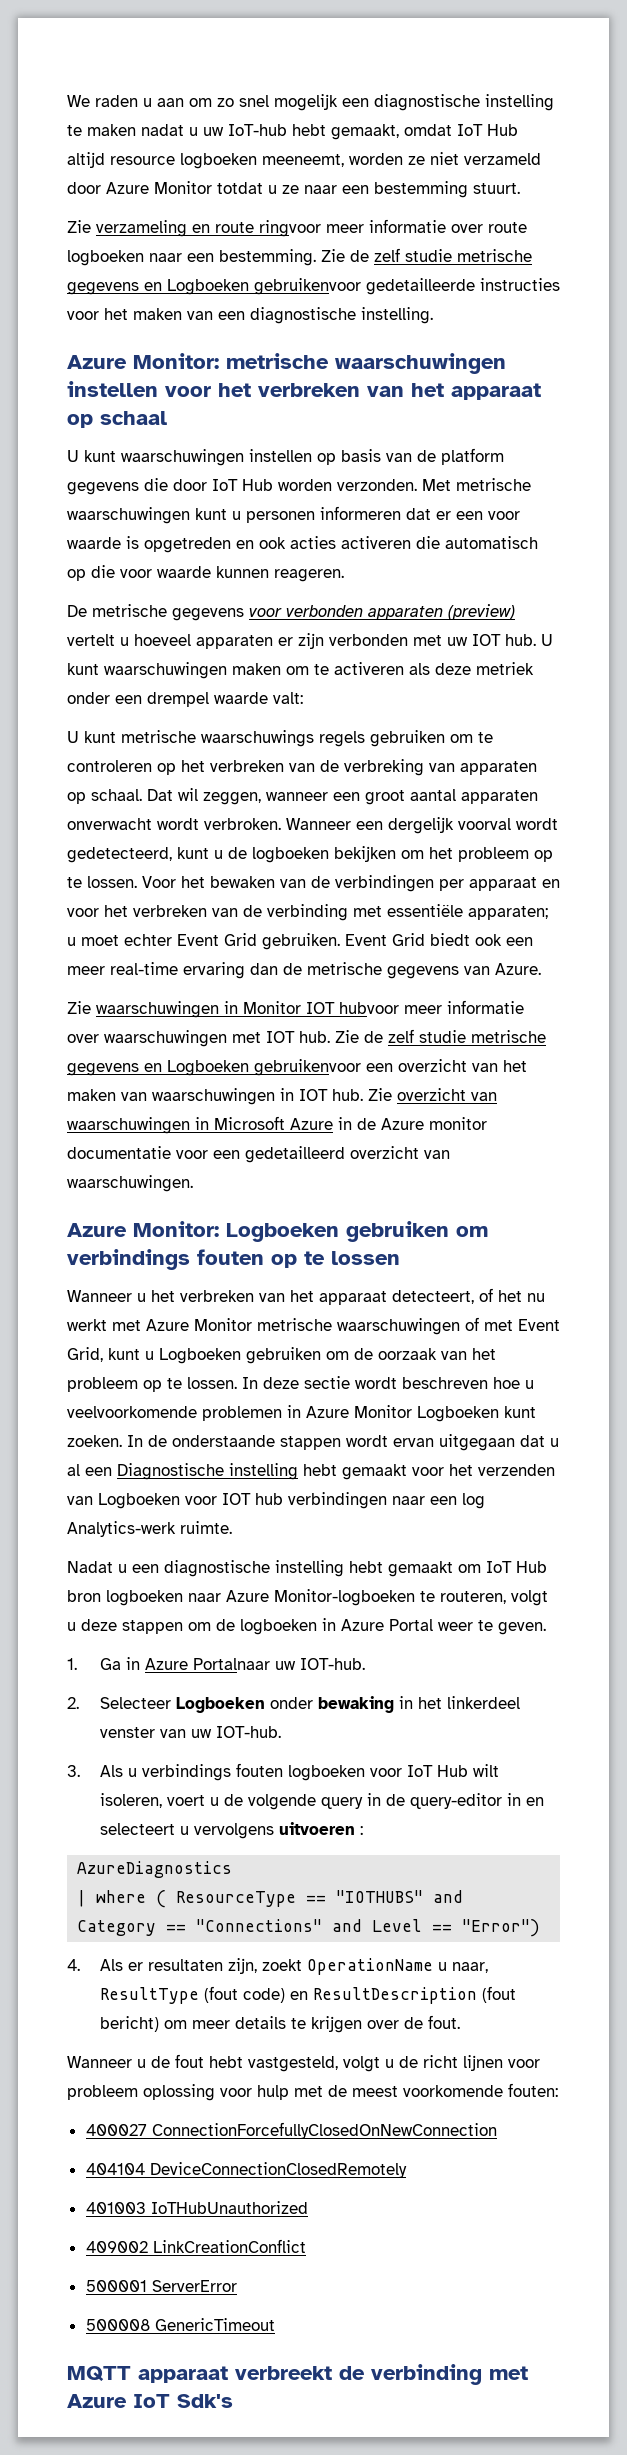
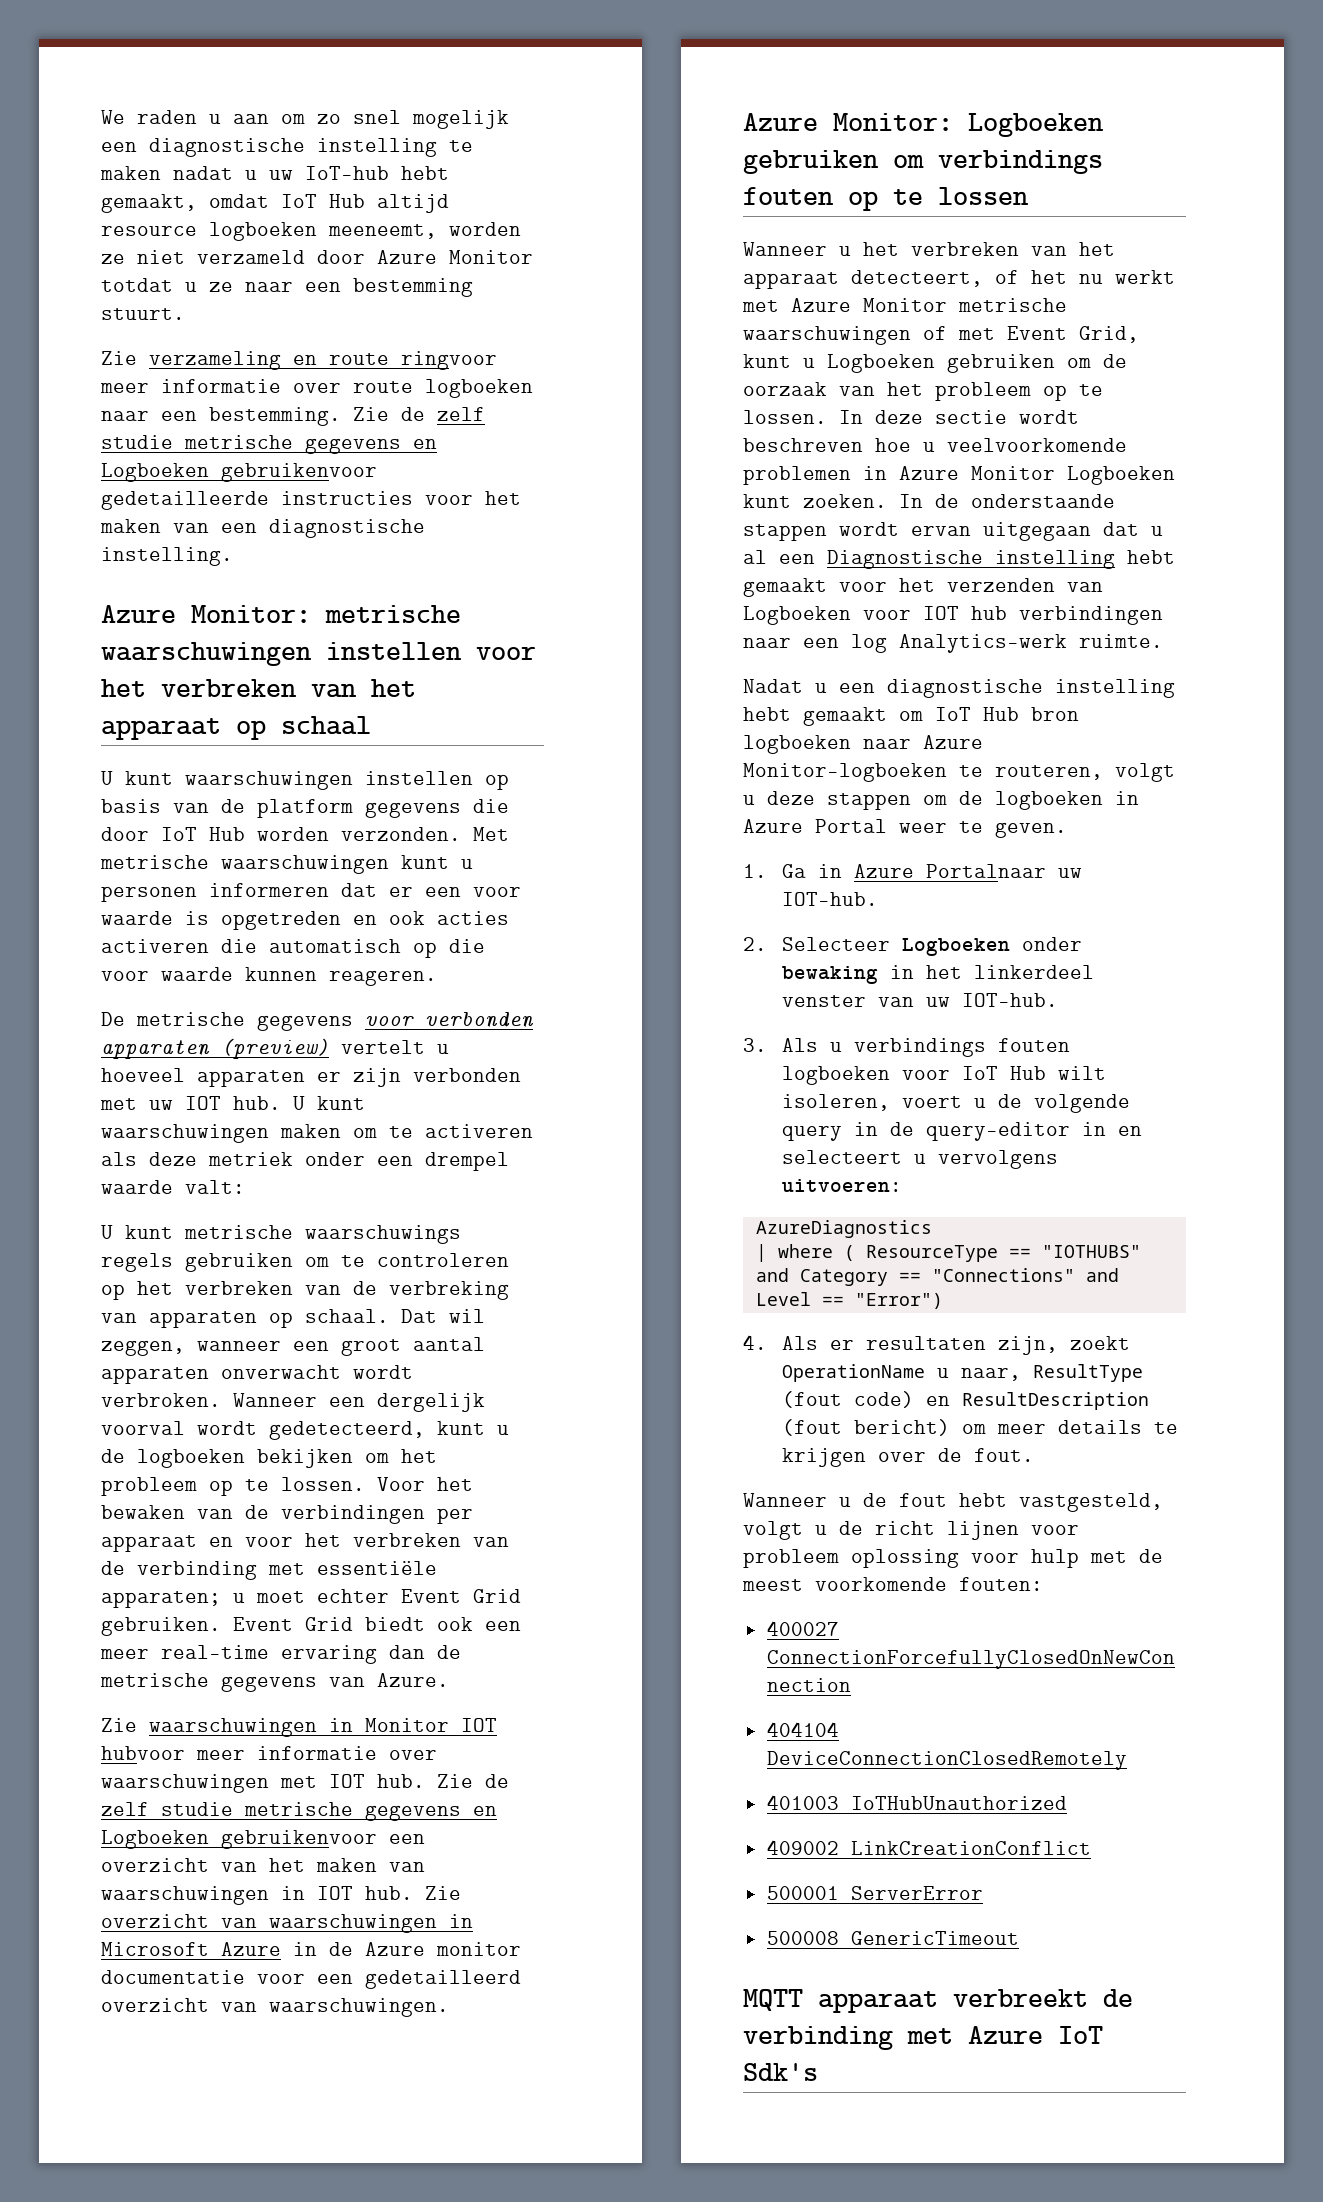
[278,1822,363,1835] uitvoeren : -> [781,1179,902,1192] uitvoeren:

